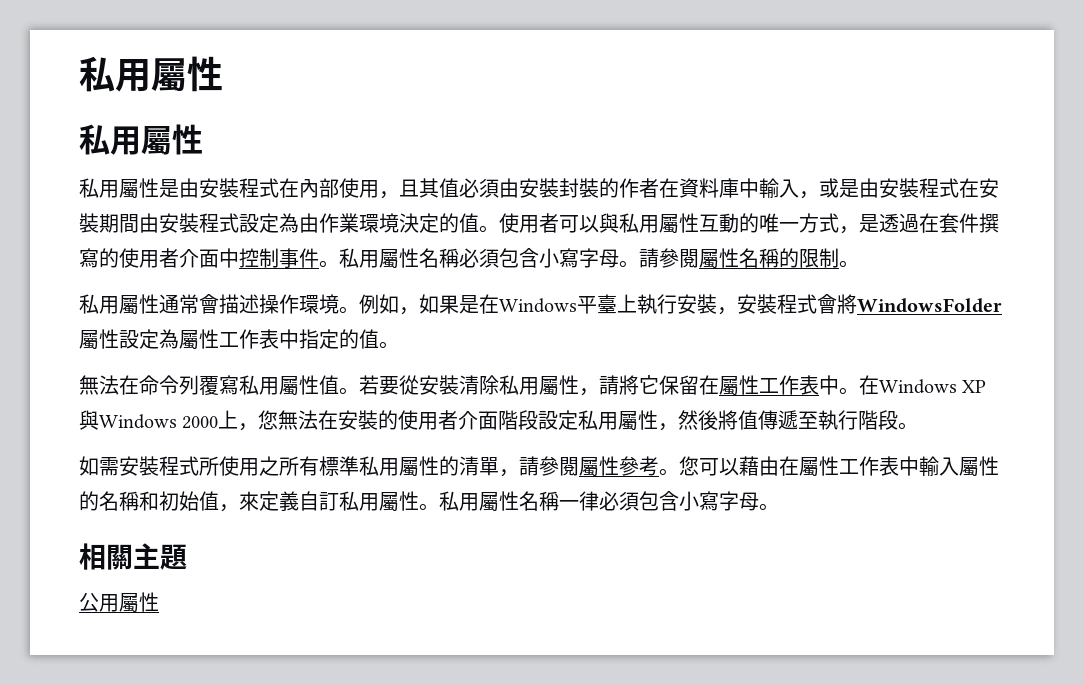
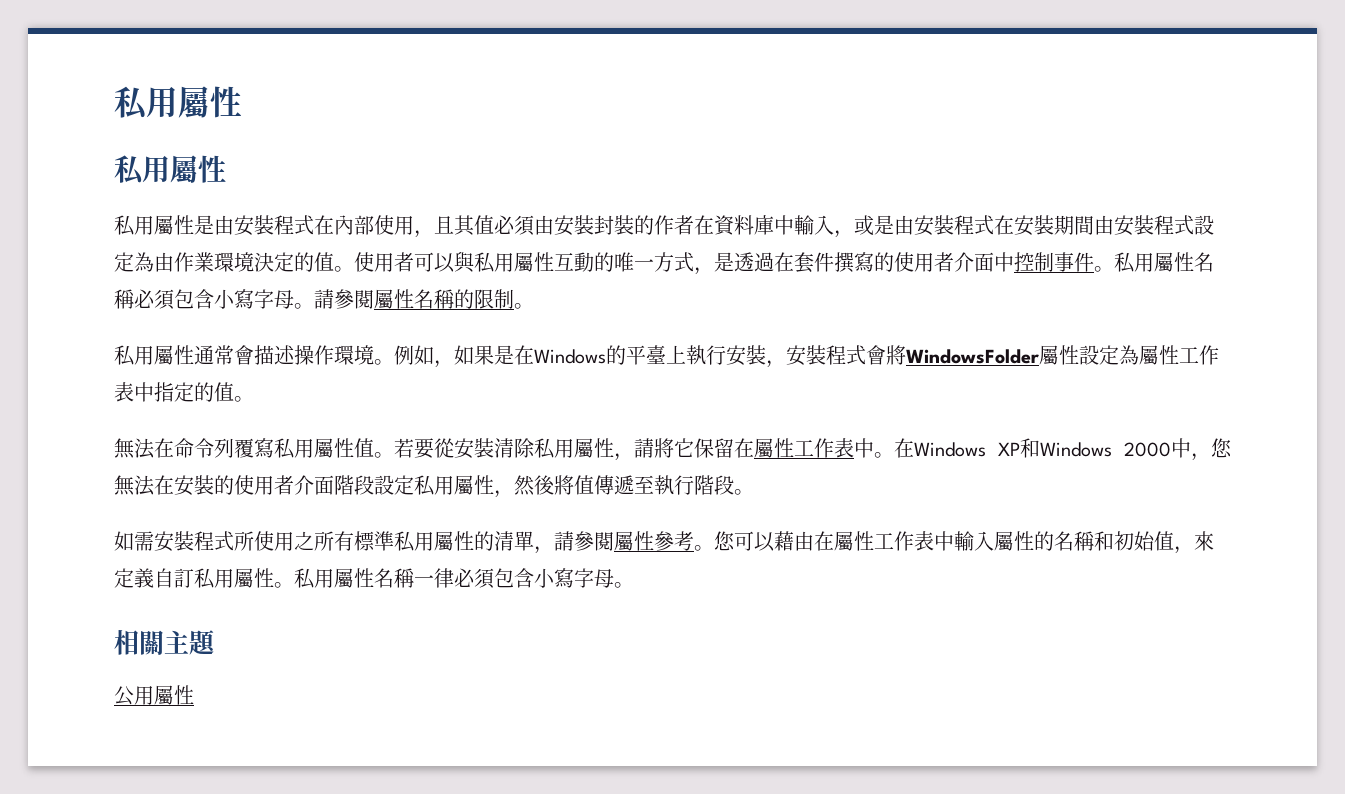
(577, 305) none -> [606,345,626,365] 的
[79,410,99,430] 與 -> [1020,438,1040,458] 和
[218,410,239,429] 上 -> [1171,438,1191,458] 中

